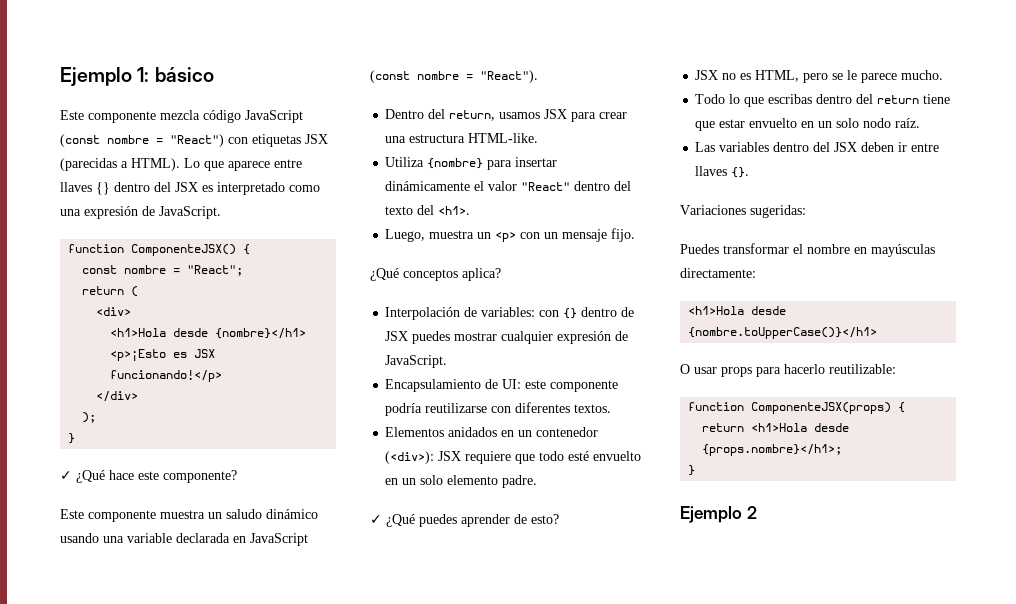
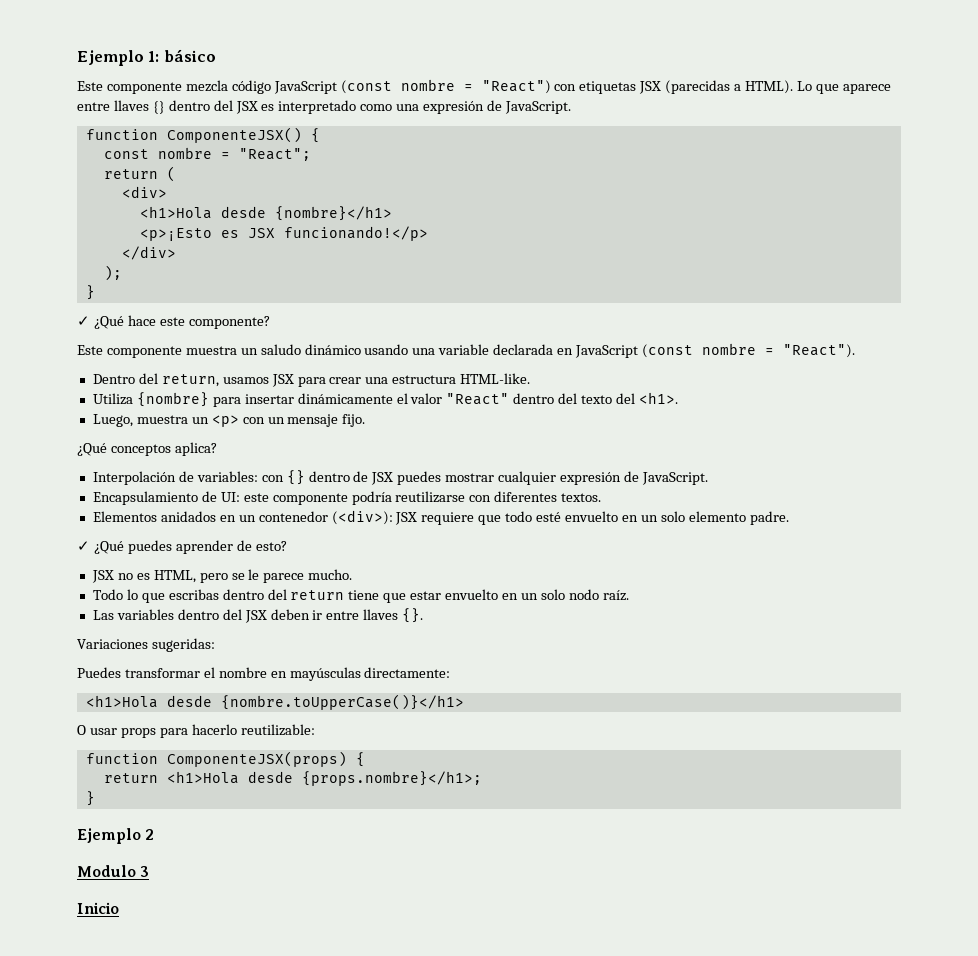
(757, 512) none -> [77,865,150,877] [77,902,119,914] // Modulo 3 // Inicio

